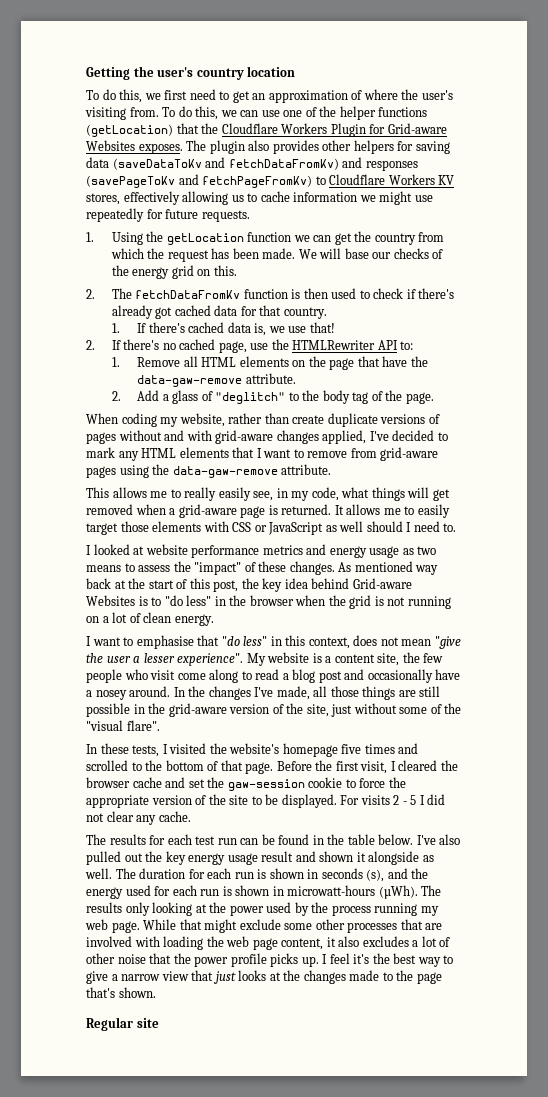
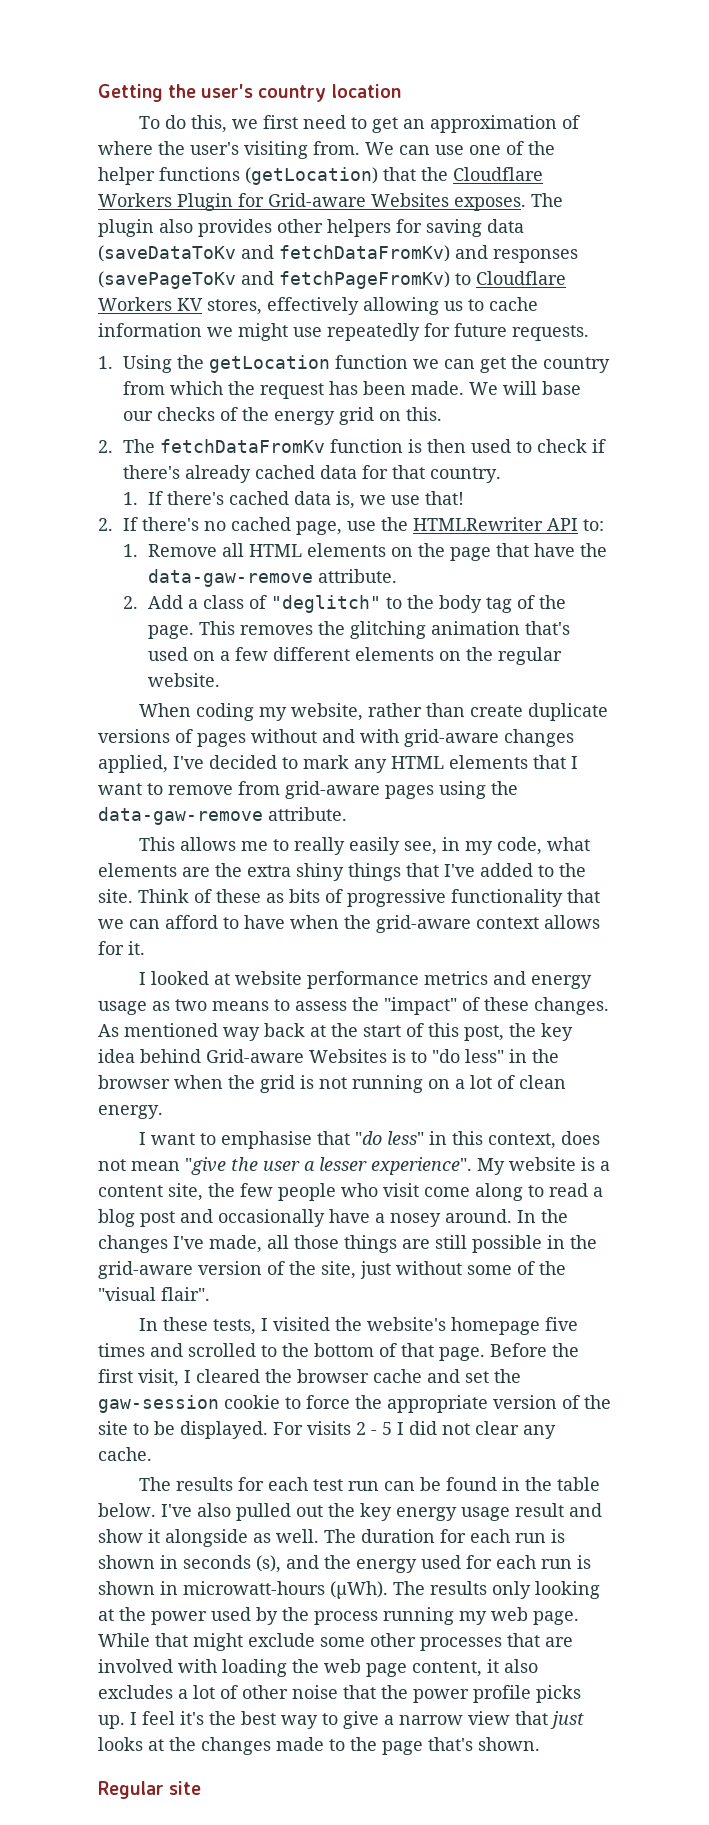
[162,106,237,120] To do this, we -> [365,142,394,155] We
[155,307,173,319] got -> (252, 474) none
[172,390,199,404] glass -> [203,595,245,609] class
(434, 398) none -> [199,621,571,639] [148,647,563,665] [148,673,221,687] This removes the glitching animation that's used on a few different elements on the regular website.
[371,487,450,501] [86,504,450,518] [86,521,457,535] things will get removed when a grid-aware page is returned. It allows me to easily target those elements with CSS or JavaScript as well should I need to. -> [98,863,586,881] [98,889,600,907] [98,915,600,933] [98,941,145,955] elements are the extra shiny things that I've added to the site. Think of these as bits of progressive functionality that we can afford to have when the grid-aware context allows for it.
[126,720,160,731] flare". -> [161,1287,210,1301] flair".
[319,851,354,862] shown -> [98,1529,143,1543] show

